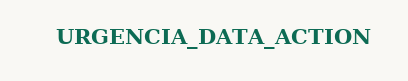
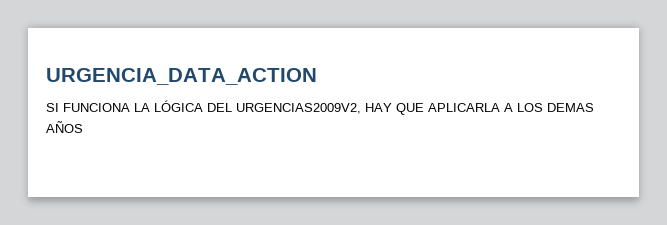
(371, 39) none -> [46,100,594,115] [46,121,83,133] // SI FUNCIONA LA LÓGICA DEL URGENCIAS2009V2, HAY QUE APLICARLA A LOS DEMAS AÑOS

